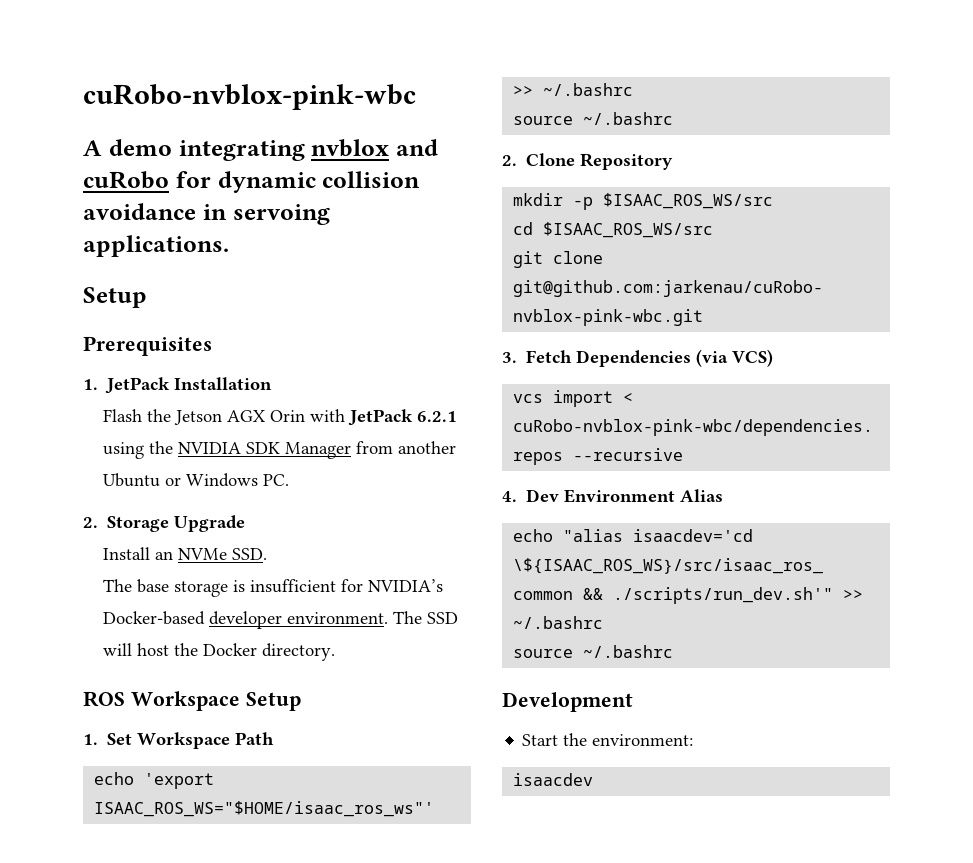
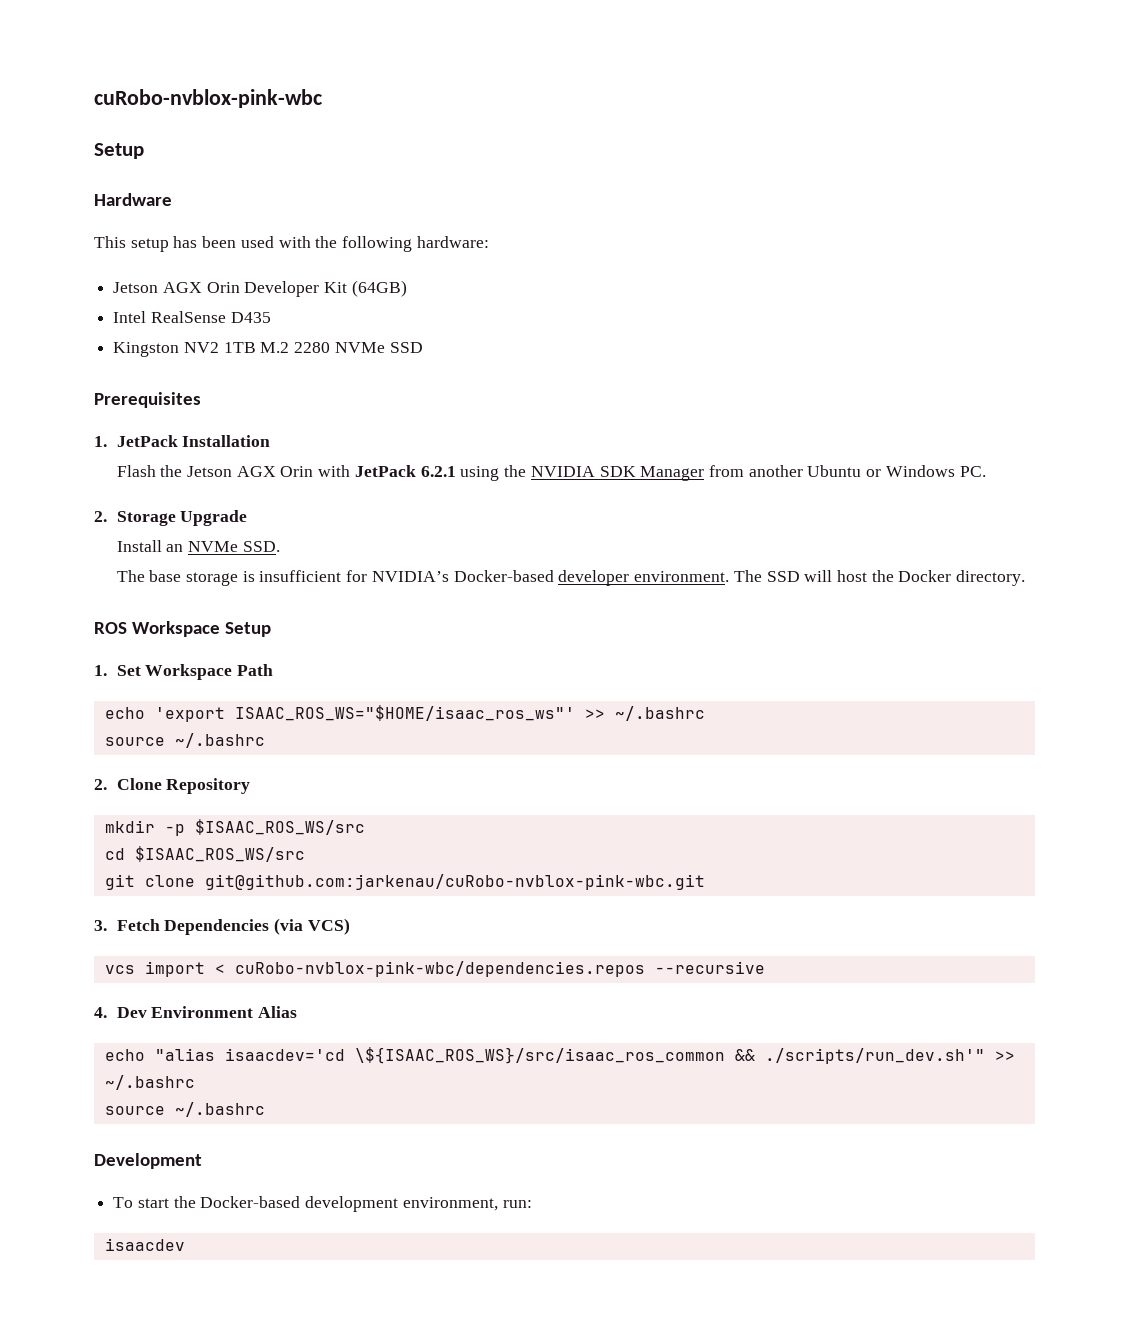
[83,139,438,161] [83,171,421,193] [83,203,330,225] [83,235,229,257] [83,287,147,308] A demo integrating nvblox and cuRobo for dynamic collision avoidance in servoing applications. // Setup -> [94,143,144,159] [94,193,172,206] [94,236,489,252] [113,280,407,297] [113,311,271,323] [113,342,423,357] Setup // Hardware // This setup has been used with the following hardware: // Jetson AGX Orin Developer Kit (64GB) // Intel RealSense D435 // Kingston NV2 1TB M.2 2280 NVMe SSD
[522,733,694,746] Start the environment: -> [113,1196,532,1212] To start the Docker-based development environment, run:

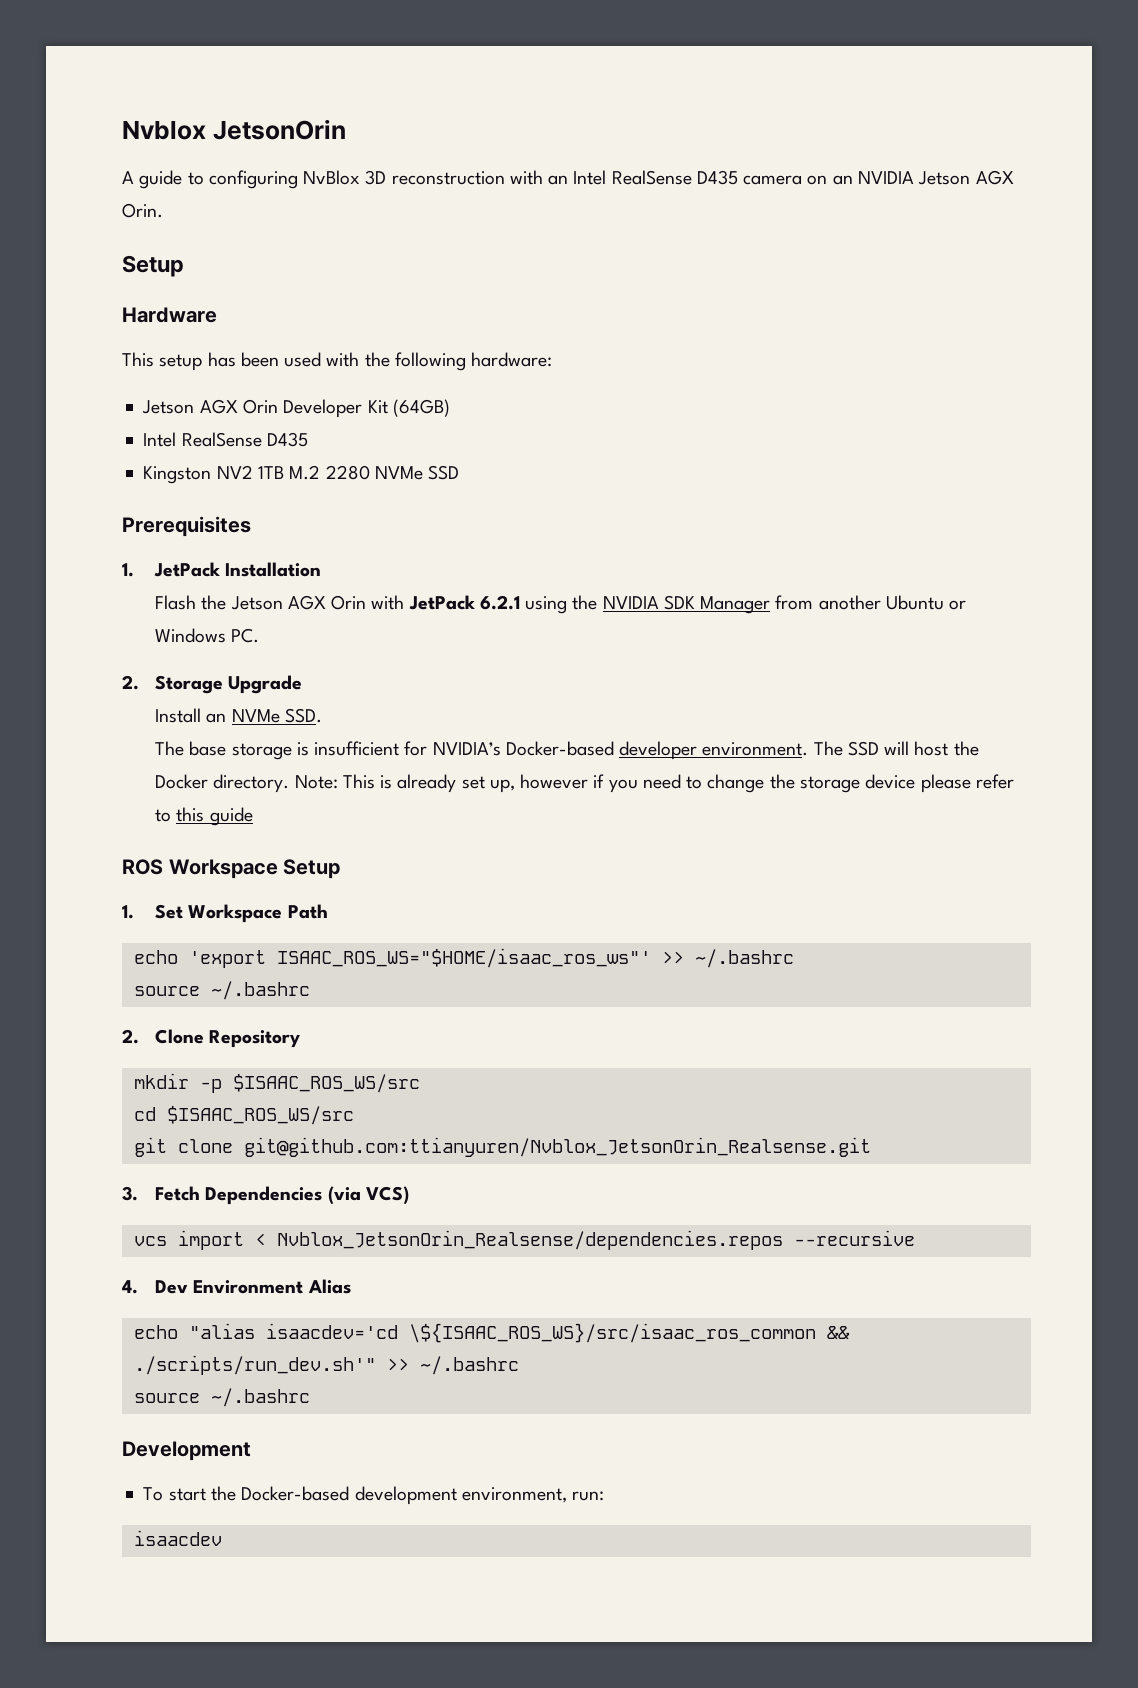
[94,89,322,108] cuRobo-nvblox-pink-wbc -> [122,119,346,140] [122,170,1014,189] [122,203,163,218] Nvblox JetsonOrin // A guide to configuring NvBlox 3D reconstruction with an Intel RealSense D435 camera on an NVIDIA Jetson AGX Orin.
(1026, 578) none -> [294,774,1014,793] [154,807,253,826] Note: This is already set up, however if you need to change the storage device please refer to this guide
[204,874,705,890] git@github.com:jarkenau/cuRobo-nvblox-pink-wbc.git -> [243,1137,871,1157] git@github.com:ttianyuren/Nvblox_JetsonOrin_Realsense.git
[234,961,645,977] cuRobo-nvblox-pink-wbc/dependencies.repos -> [276,1230,783,1250] Nvblox_JetsonOrin_Realsense/dependencies.repos

